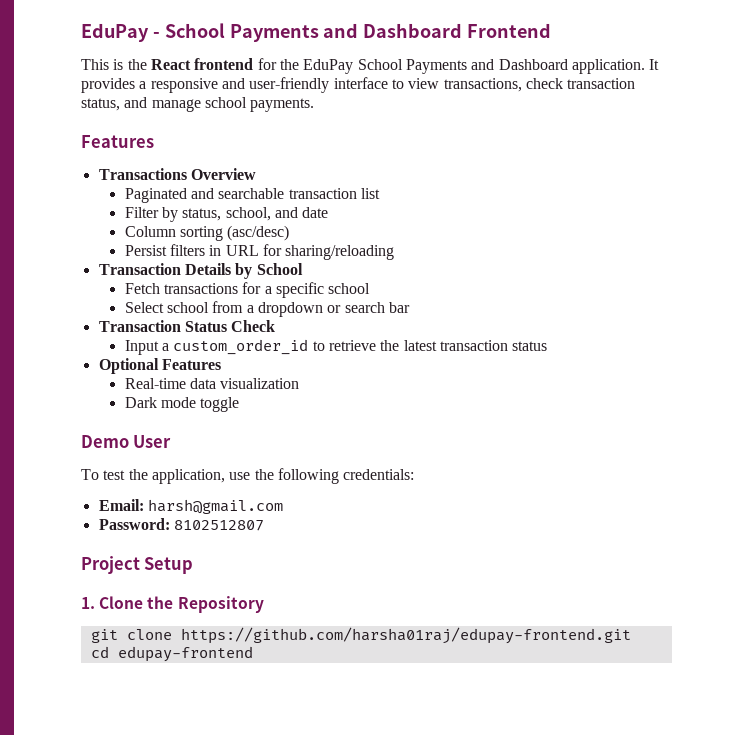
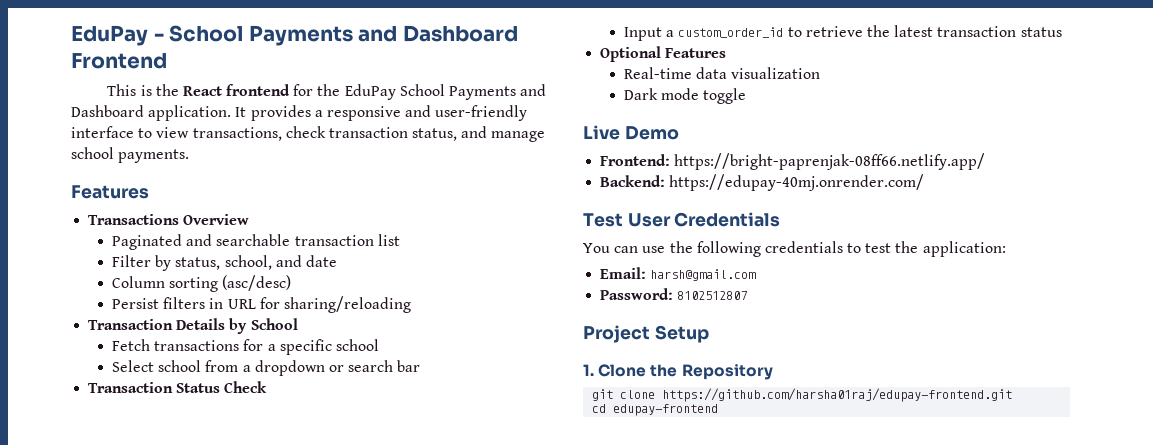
(240, 404) none -> [583,125,620,140] Live
[133,435,172,448] [81,468,415,484] User // To test the application, use the following credentials: -> [600,153,986,170] [600,174,925,191] [583,212,781,227] [583,241,1006,257] // Frontend: https://bright-paprenjak-08ff66.netlify.app/ // Backend: https://edupay-40mj.onrender.com/ // Test User Credentials // You can use the following credentials to test the application:

